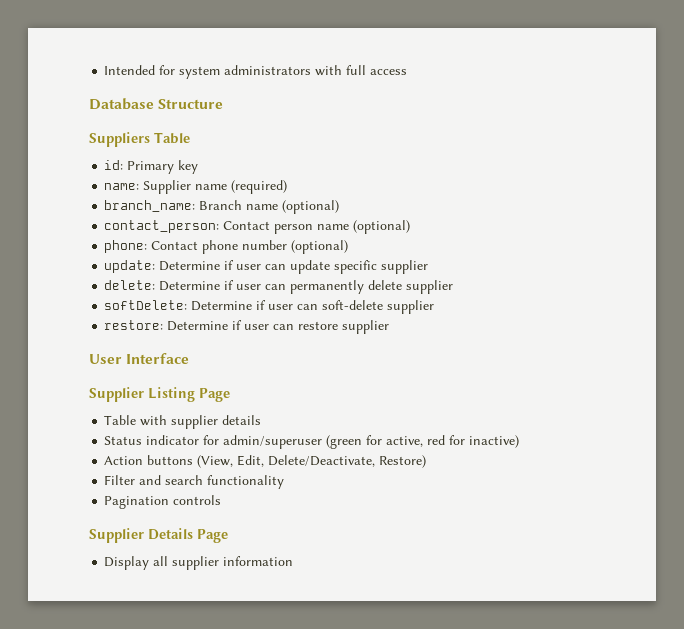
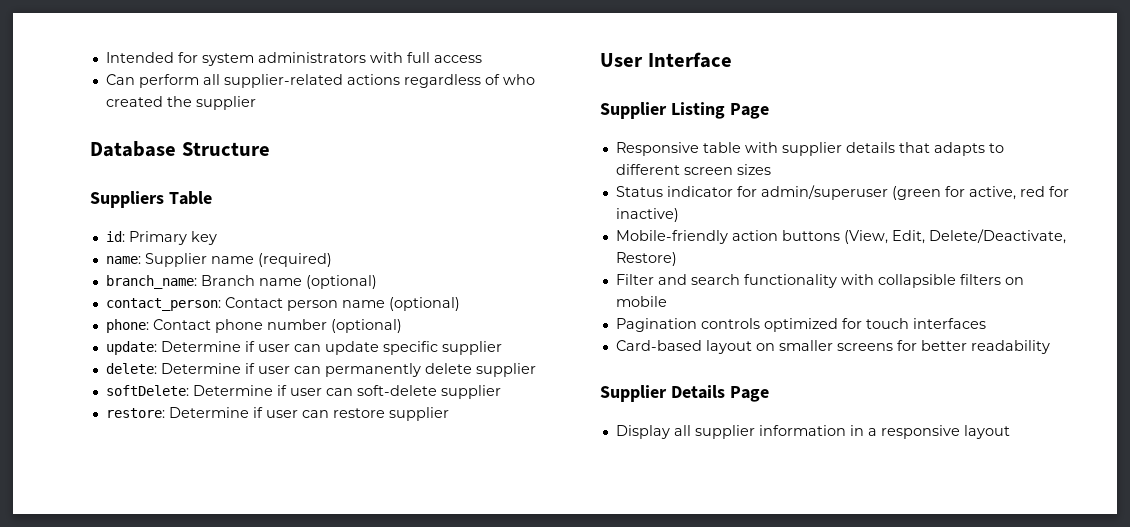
(408, 72) none -> [105,74,535,88] [105,96,256,110] // Can perform all supplier-related actions regardless of who created the supplier
[104,415,137,425] Table -> [615,142,741,156] Responsive table
(262, 420) none -> [898,142,1004,156] [615,164,771,175] that adapts to different screen sizes
[104,456,144,465] Action -> [615,230,778,244] Mobile-friendly action
[104,495,222,509] // Pagination controls -> [840,274,1024,288] [615,296,667,307] [615,318,986,332] [615,340,1050,354] with collapsible filters on mobile // Pagination controls optimized for touch interfaces // Card-based layout on smaller screens for better readability
(294, 561) none -> [849,425,1010,439] in a responsive layout

